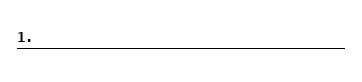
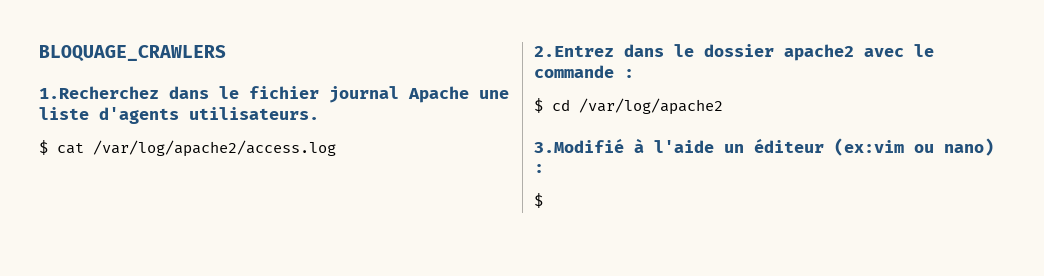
[17,32,33,42] 1. -> [39,45,226,61] [39,86,509,103] [39,107,319,124] [39,140,336,157] [534,44,934,61] [534,65,634,78] [534,98,723,115] [534,138,994,156] [534,164,544,173] [534,193,543,208] BLOQUAGE_CRAWLERS // 1.Recherchez dans le fichier journal Apache une liste d'agents utilisateurs. // $ cat /var/log/apache2/access.log // 2.Entrez dans le dossier apache2 avec le commande : // $ cd /var/log/apache2 // 3.Modifié à l'aide un éditeur (ex:vim ou nano) : // $

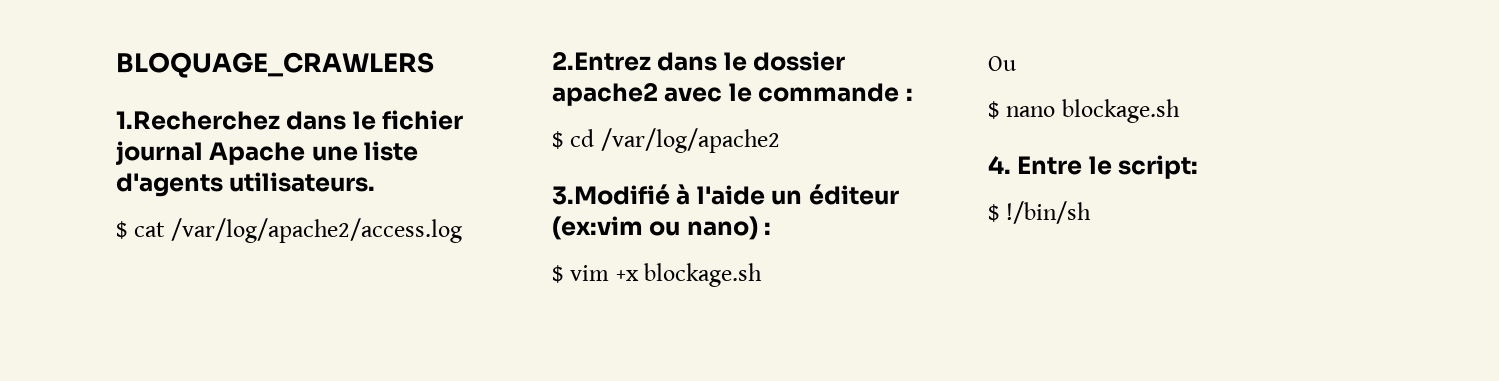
(543, 200) none -> [570,263,763,287] [988,56,1016,71] [988,99,1180,123] [988,155,1199,179] [988,201,1092,224] vim +x blockage.sh // Ou // $ nano blockage.sh // 4. Entre le script: // $ !/bin/sh

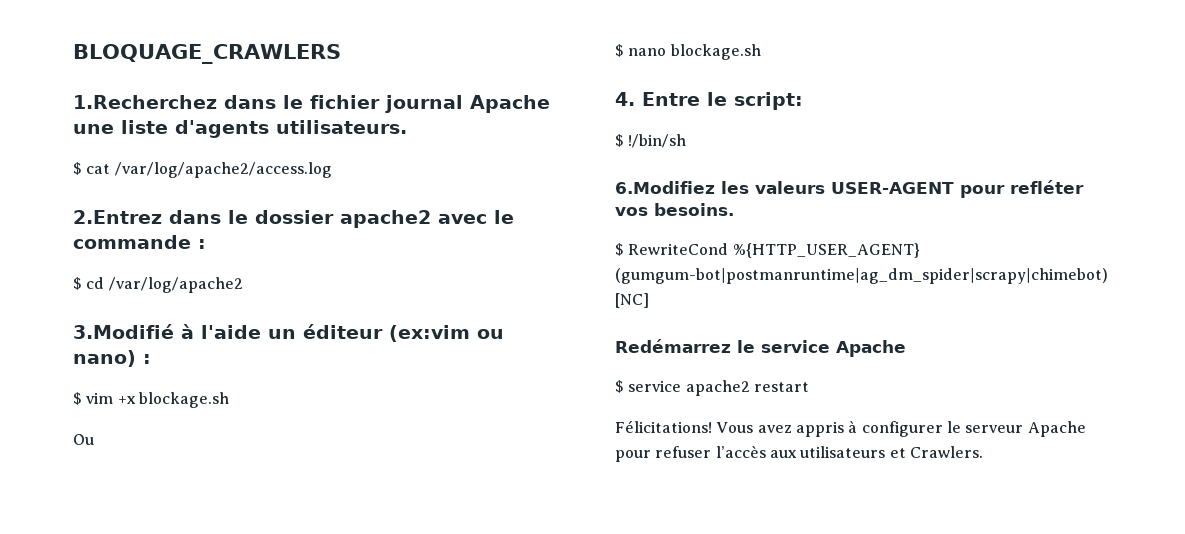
(1092, 212) none -> [615,180,1084,198] [615,203,734,216] [615,243,920,258] [615,268,1108,284] [615,293,649,308] [615,339,906,357] [615,380,809,396] [615,420,1086,437] [615,446,983,462] // 6.Modifiez les valeurs USER-AGENT pour refléter vos besoins. // $ RewriteCond %{HTTP_USER_AGENT} (gumgum-bot|postmanruntime|ag_dm_spider|scrapy|chimebot) [NC] // Redémarrez le service Apache // $ service apache2 restart // Félicitations! Vous avez appris à configurer le serveur Apache pour refuser l’accès aux utilisateurs et Crawlers.

